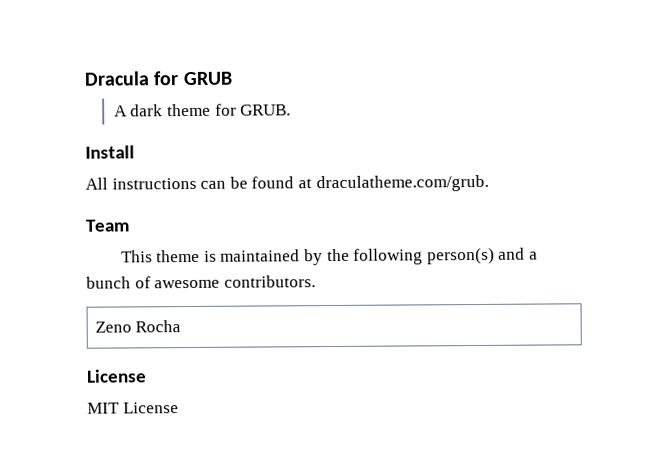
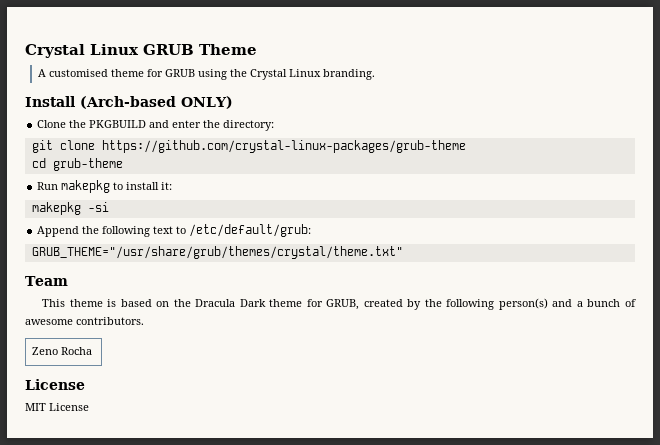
[84,71,233,86] [113,103,292,117] [85,145,135,159] [85,174,489,193] [85,219,130,232] [120,249,301,263] Dracula for GRUB // A dark theme for GRUB. // Install // All instructions can be found at draculatheme.com/grub. // Team // This theme is maintained -> [25,44,257,58] [37,69,375,80] [25,96,233,109] [37,120,275,131] [31,140,466,153] [31,158,123,171] [37,180,173,193] [31,202,109,215] [37,224,312,237] [31,246,403,259] [25,276,68,286] [41,299,403,310] Crystal Linux GRUB Theme // A customised theme for GRUB using the Crystal Linux branding. // Install (Arch-based ONLY) // Clone the PKGBUILD and enter the directory: // git clone https://github.com/crystal-linux-packages/grub-theme // cd grub-theme // Run makepkg to install it: // makepkg -si // Append the following text to /etc/default/grub: // GRUB_THEME="/usr/share/grub/themes/crystal/theme.txt" // Team // This theme is based on the Dracula Dark theme for GRUB, created

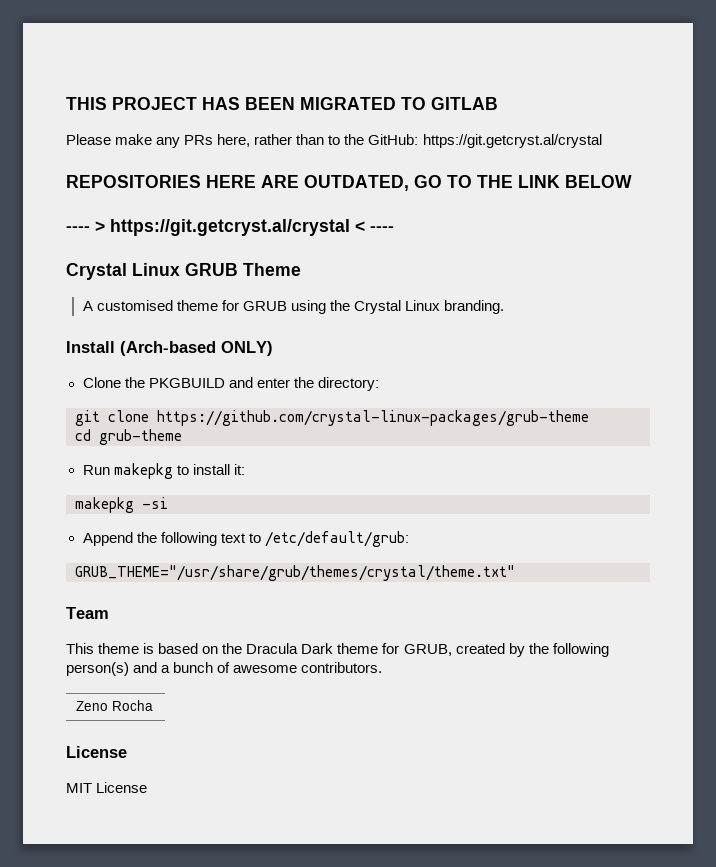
(25, 51) none -> [66,97,498,110] [66,134,602,148] [66,175,632,191] [66,219,394,236] THIS PROJECT HAS BEEN MIGRATED TO GITLAB // Please make any PRs here, rather than to the GitHub: https://git.getcryst.al/crystal // REPOSITORIES HERE ARE OUTDATED, GO TO THE LINK BELOW // ---- > https://git.getcryst.al/crystal < ---- //

